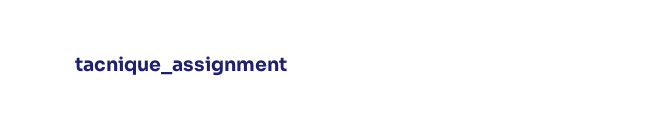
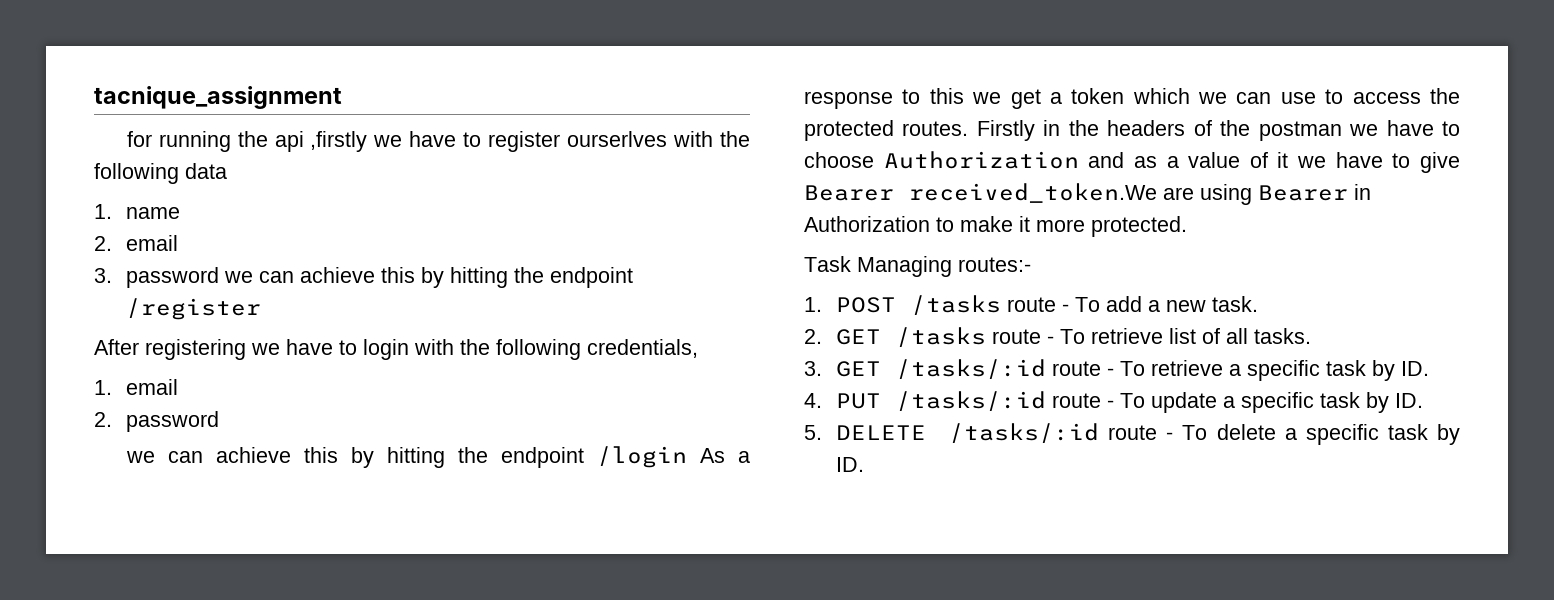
(287, 66) none -> [126,131,751,152] [94,163,227,184] [94,204,181,219] [94,235,179,251] [94,267,634,288] [126,298,262,320] [94,339,698,360] [94,379,179,395] [94,411,220,432] [125,446,750,468] [804,88,1460,109] [804,120,1460,141] [804,151,1460,173] [804,183,1371,205] [804,216,1187,237] [804,256,1031,277] [804,295,1259,315] [804,327,1312,347] [804,359,1430,381] [804,391,1424,413] [804,423,1460,445] [836,457,865,472] // for running the api ,firstly we have to register ourserlves with the following data // 1. name // 2. email // 3. password we can achieve this by hitting the endpoint /register // After registering we have to login with the following credentials, // 1. email // 2. password // we can achieve this by hitting the endpoint /login As a response to this we get a token which we can use to access the protected routes. Firstly in the headers of the postman we have to choose Authorization and as a value of it we have to give Bearer received_token.We are using Bearer in Authorization to make it more protected. // Task Managing routes:- // 1. POST /tasks route - To add a new task. // 2. GET /tasks route - To retrieve list of all tasks. // 3. GET /tasks/:id route - To retrieve a specific task by ID. // 4. PUT /tasks/:id route - To update a specific task by ID. // 5. DELETE /tasks/:id route - To delete a specific task by ID.

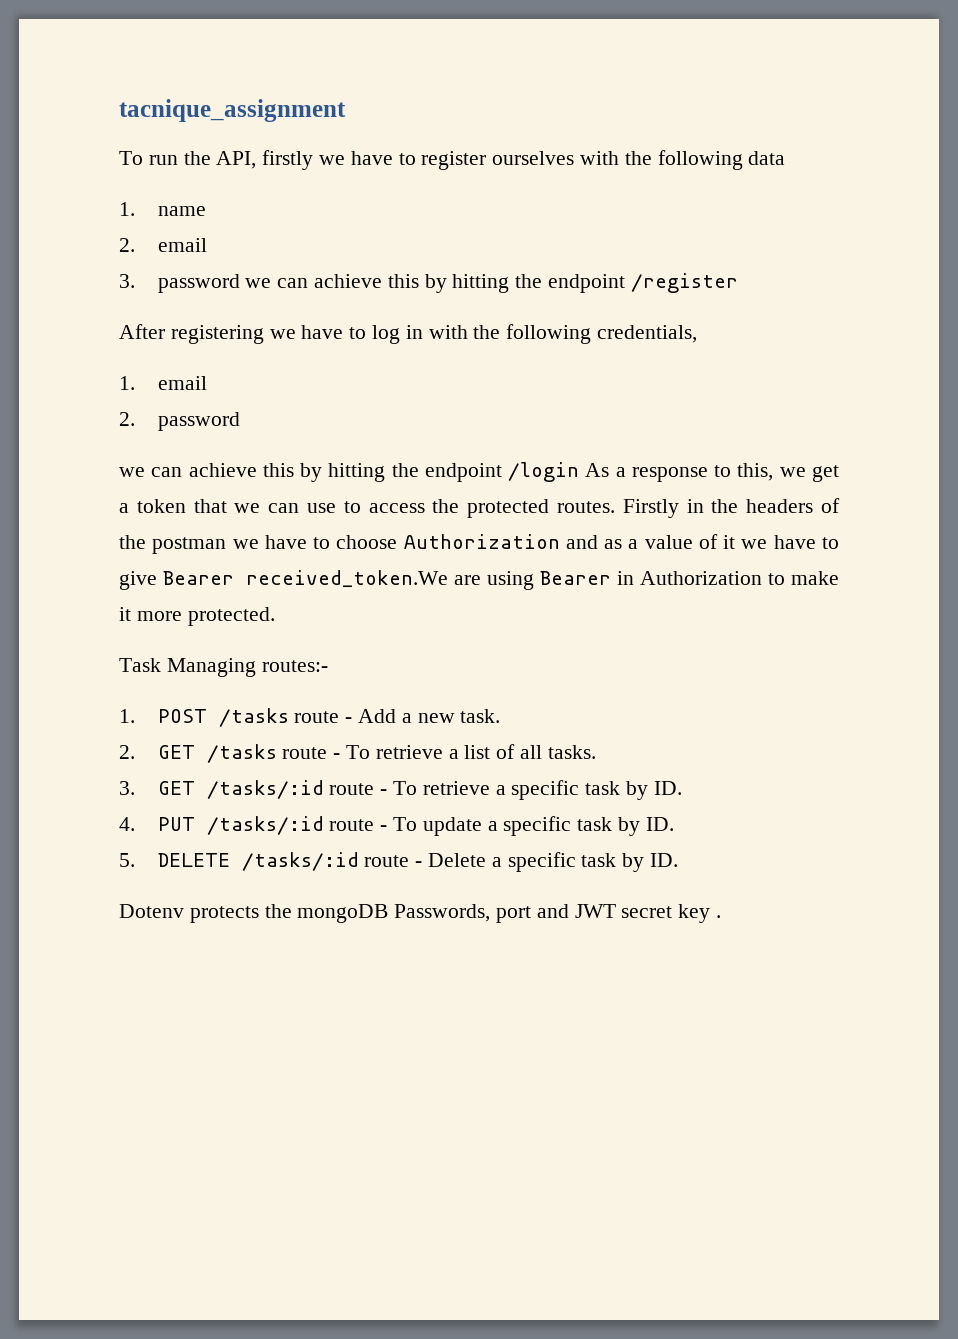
[126,131,368,152] for running the api ,firstly -> [119,150,314,170] To run the API, firstly
[567,131,668,147] ourserlves -> [492,151,575,165] ourselves
[363,339,409,360] login -> [372,325,423,344] log in
[929,88,964,104] this -> [737,463,774,481] this,
[1132,88,1190,104] which -> [193,499,227,513] that
[1075,296,1143,312] To add -> [358,709,397,723] Add
(1164, 336) none -> [448,749,459,759] a
[1182,424,1460,445] [836,457,865,472] To delete a specific task by ID. -> [428,852,679,872] [119,904,722,923] Delete a specific task by ID. // Dotenv protects the mongoDB Passwords, port and JWT secret key .

